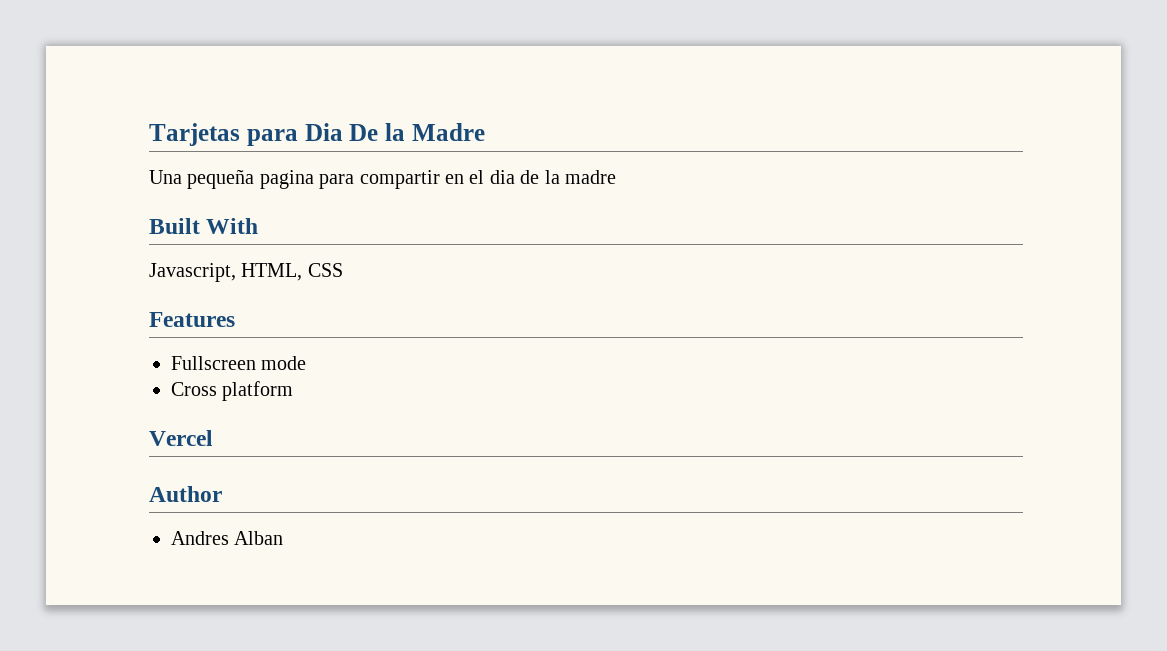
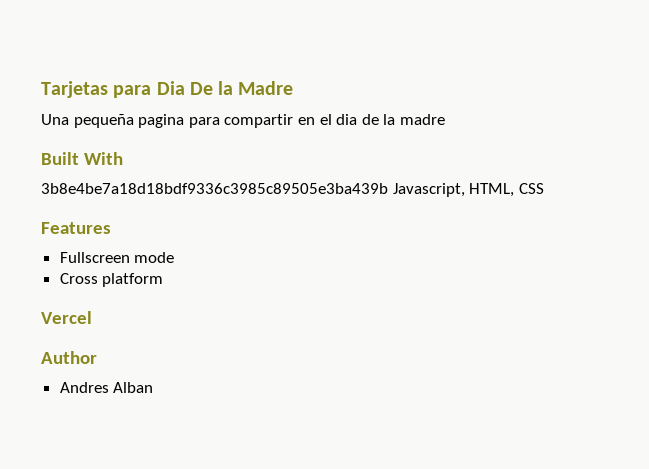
(259, 226) none -> [41,183,388,194] 3b8e4be7a18d18bdf9336c3985c89505e3ba439b

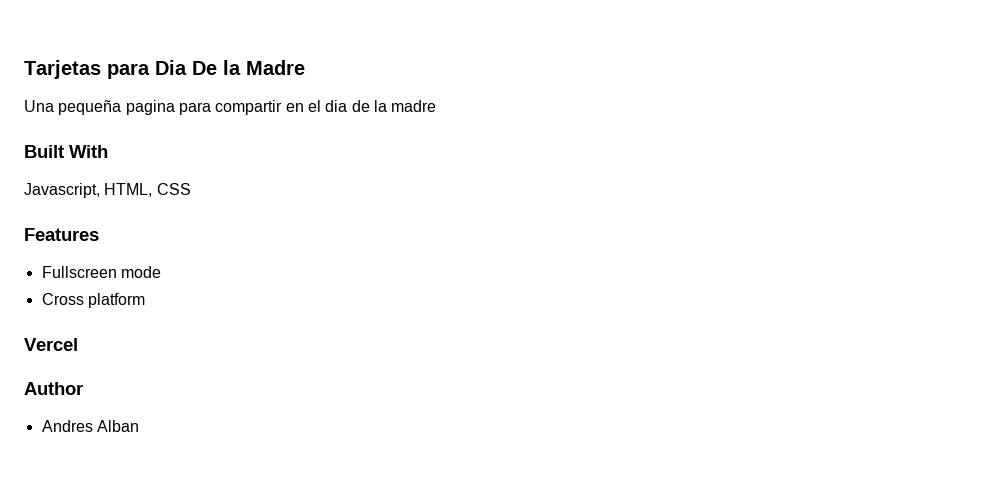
[41,183,388,194] 3b8e4be7a18d18bdf9336c3985c89505e3ba439b -> (108, 151) none

